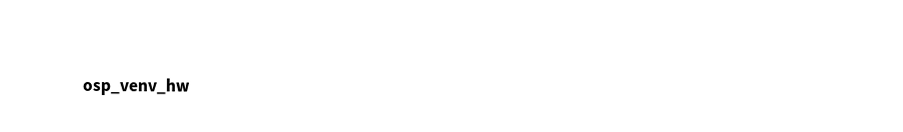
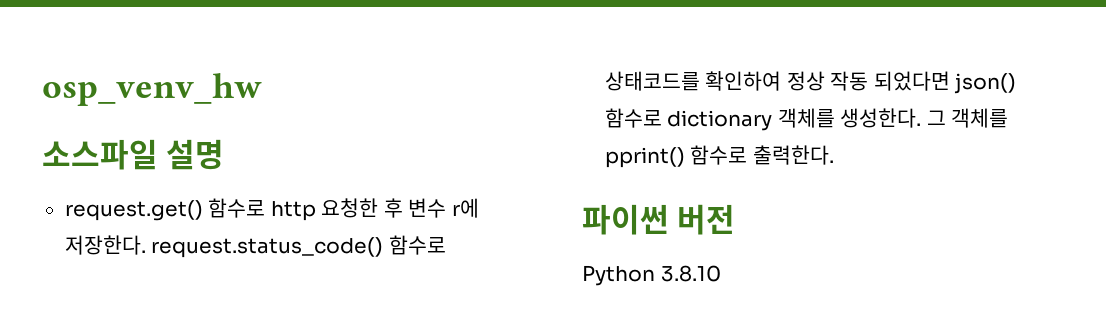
(190, 86) none -> [42,139,225,170] [64,198,479,221] [64,235,446,258] [604,71,1017,94] [604,108,1009,131] [604,145,834,168] [582,204,736,235] [582,265,721,286] // 소스파일 설명 // request.get() 함수로 http 요청한 후 변수 r에 저장한다. request.status_code() 함수로 상태코드를 확인하여 정상 작동 되었다면 json() 함수로 dictionary 객체를 생성한다. 그 객체를 pprint() 함수로 출력한다. // 파이썬 버전 // Python 3.8.10

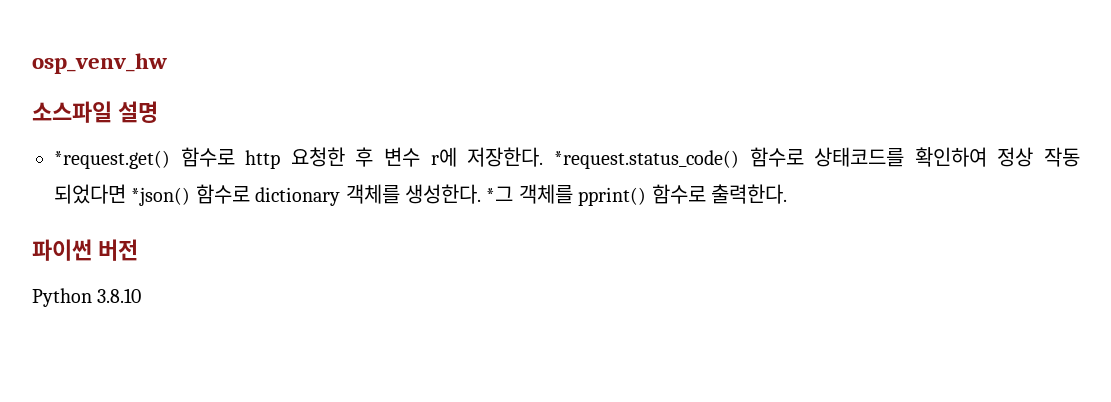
[64,200,203,221] request.get() -> [54,150,170,169] *request.get()
[151,237,384,258] request.status_code() -> [553,150,739,169] *request.status_code()
[954,73,1017,94] json() -> [131,187,191,206] *json()
[926,110,946,126] 그 -> [486,186,514,202] *그

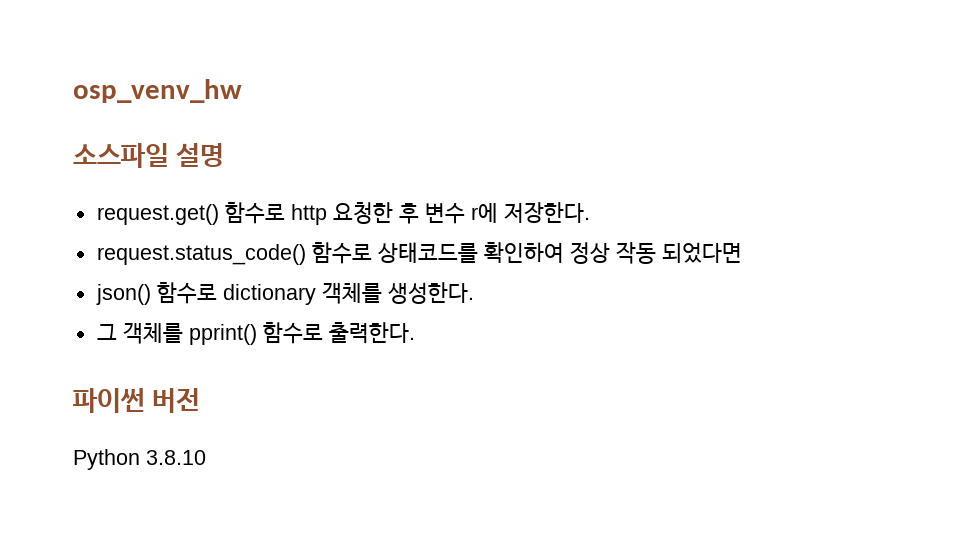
[54,150,170,169] *request.get() -> [96,204,219,225] request.get()
[553,150,739,169] *request.status_code() -> [96,244,306,265] // request.status_code()
[131,187,191,206] *json() -> [95,284,151,305] // json()
[486,186,514,202] *그 -> [96,324,117,340] // 그

